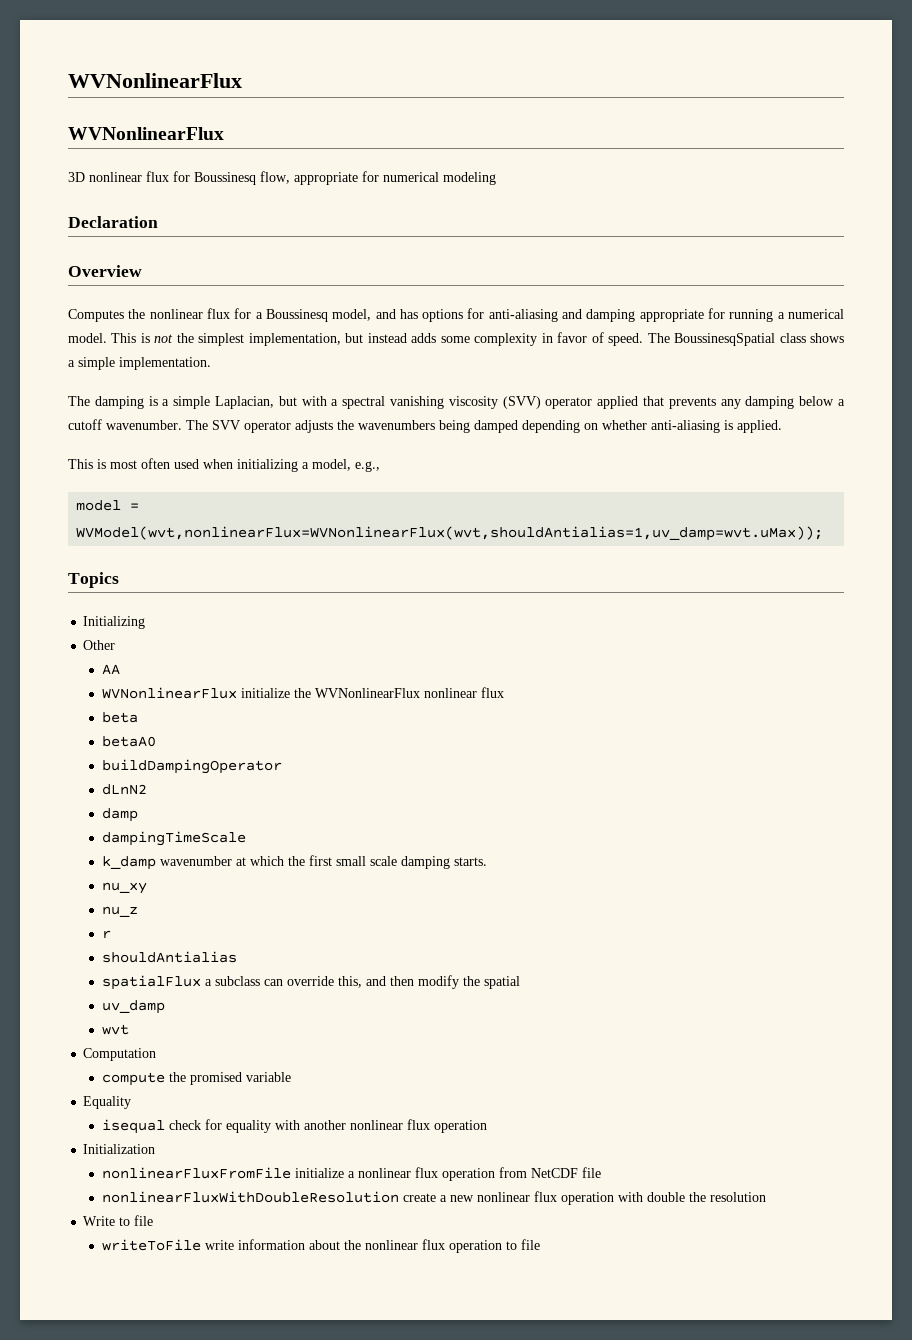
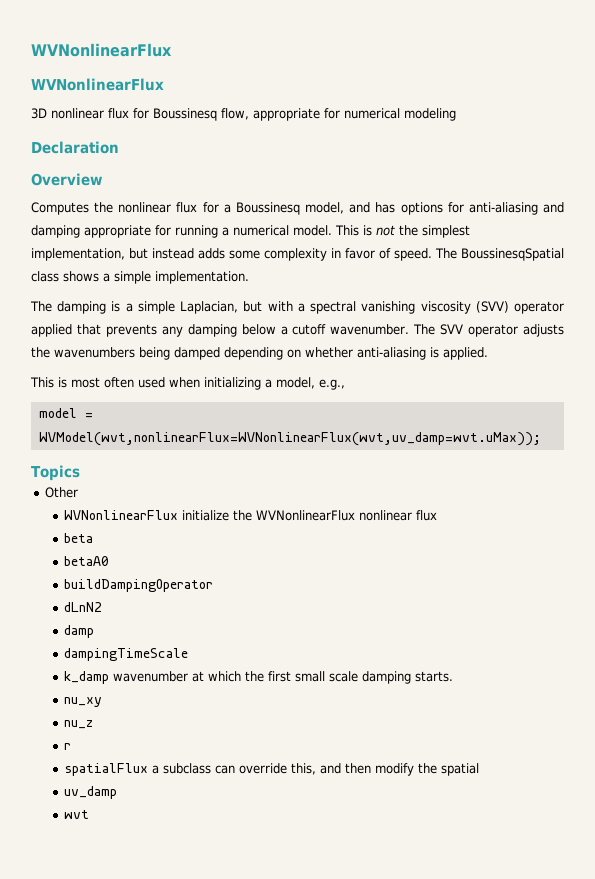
[76,526,824,541] WVModel(wvt,nonlinearFlux=WVNonlinearFlux(wvt,shouldAntialias=1,uv_damp=wvt.uMax)); -> [38,432,541,446] WVModel(wvt,nonlinearFlux=WVNonlinearFlux(wvt,uv_damp=wvt.uMax));
[83,616,146,629] // Initializing -> (80, 473) none
[101,664,120,675] // AA -> (79, 492) none
[101,951,237,963] // shouldAntialias -> (72, 746) none
[83,1048,157,1061] [101,1072,291,1086] [83,1096,132,1109] [101,1119,487,1134] [83,1144,156,1154] [101,1167,601,1181] [101,1191,766,1205] [83,1215,154,1226] [101,1239,540,1253] // Computation // compute the promised variable // Equality // isequal check for equality with another nonlinear flux operation // Initialization // nonlinearFluxFromFile initialize a nonlinear flux operation from NetCDF file // nonlinearFluxWithDoubleResolution create a new nonlinear flux operation with double the resolution // Write to file // writeToFile write information about the nonlinear flux operation to file -> (90, 814) none

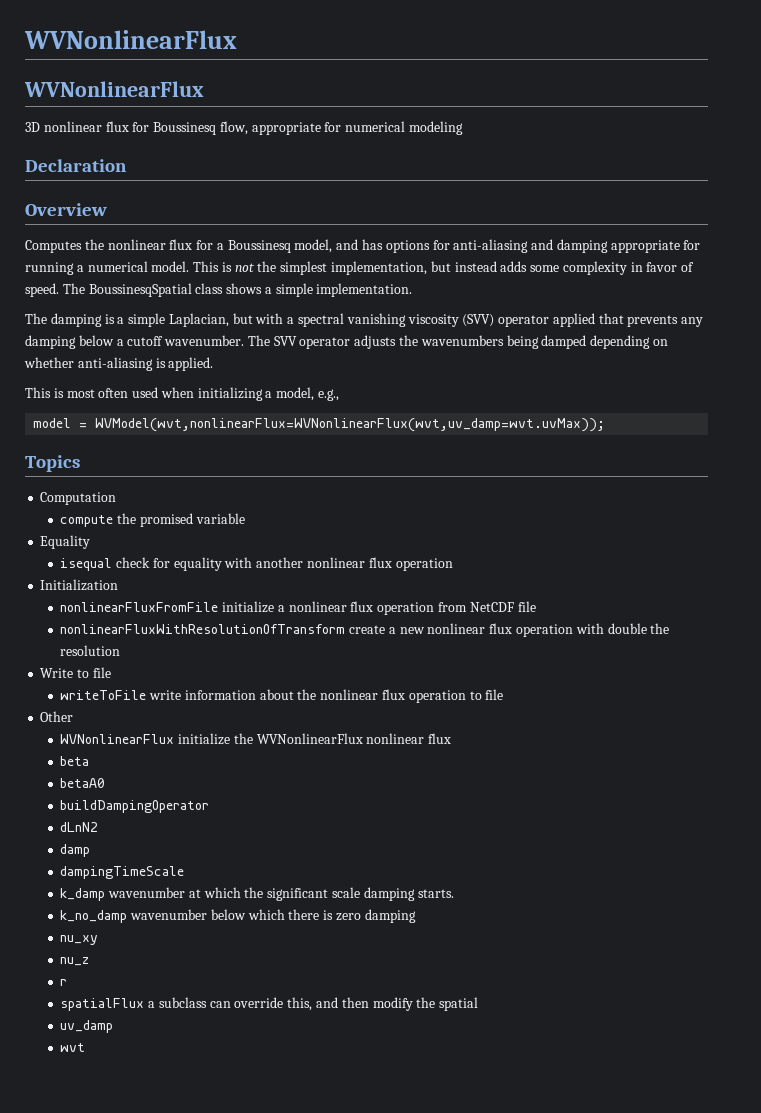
[38,432,541,446] WVModel(wvt,nonlinearFlux=WVNonlinearFlux(wvt,uv_damp=wvt.uMax)); -> [95,418,606,432] WVModel(wvt,nonlinearFlux=WVNonlinearFlux(wvt,uv_damp=wvt.uvMax));
(80, 473) none -> [40,492,117,505] [60,513,245,527] [40,535,91,549] [60,557,453,571] [40,579,119,591] [60,601,536,615] [60,623,670,637] [60,645,121,656] [40,667,111,678] [60,689,504,703] // Computation // compute the promised variable // Equality // isequal check for equality with another nonlinear flux operation // Initialization // nonlinearFluxFromFile initialize a nonlinear flux operation from NetCDF file // nonlinearFluxWithResolutionOfTransform create a new nonlinear flux operation with double the resolution // Write to file // writeToFile write information about the nonlinear flux operation to file
[268,671,326,682] first small -> [267,888,329,901] significant
(454, 676) none -> [60,909,416,923] // k_no_damp wavenumber below which there is zero damping

